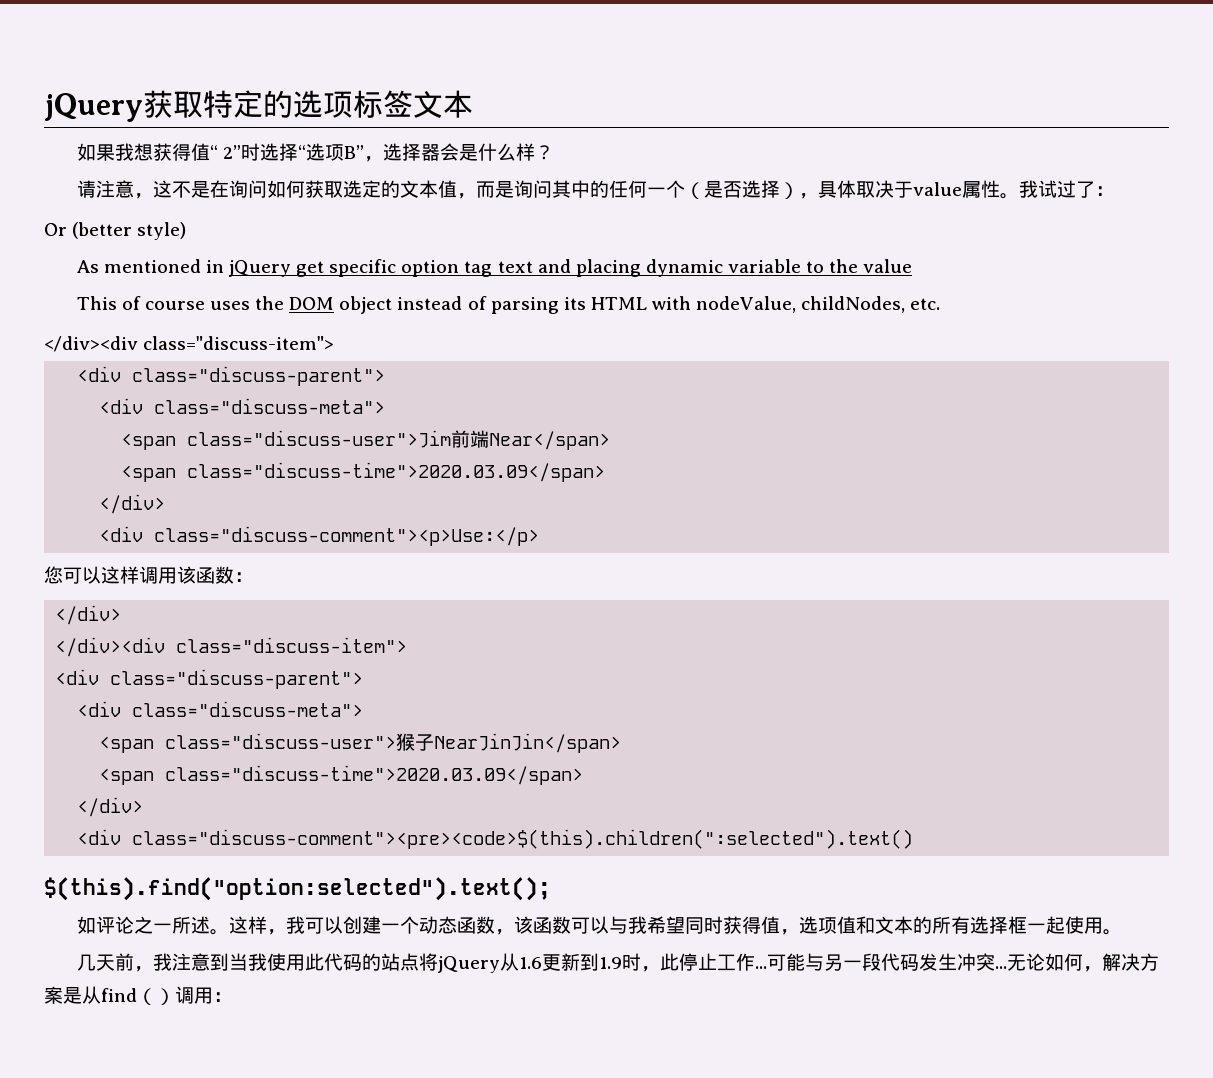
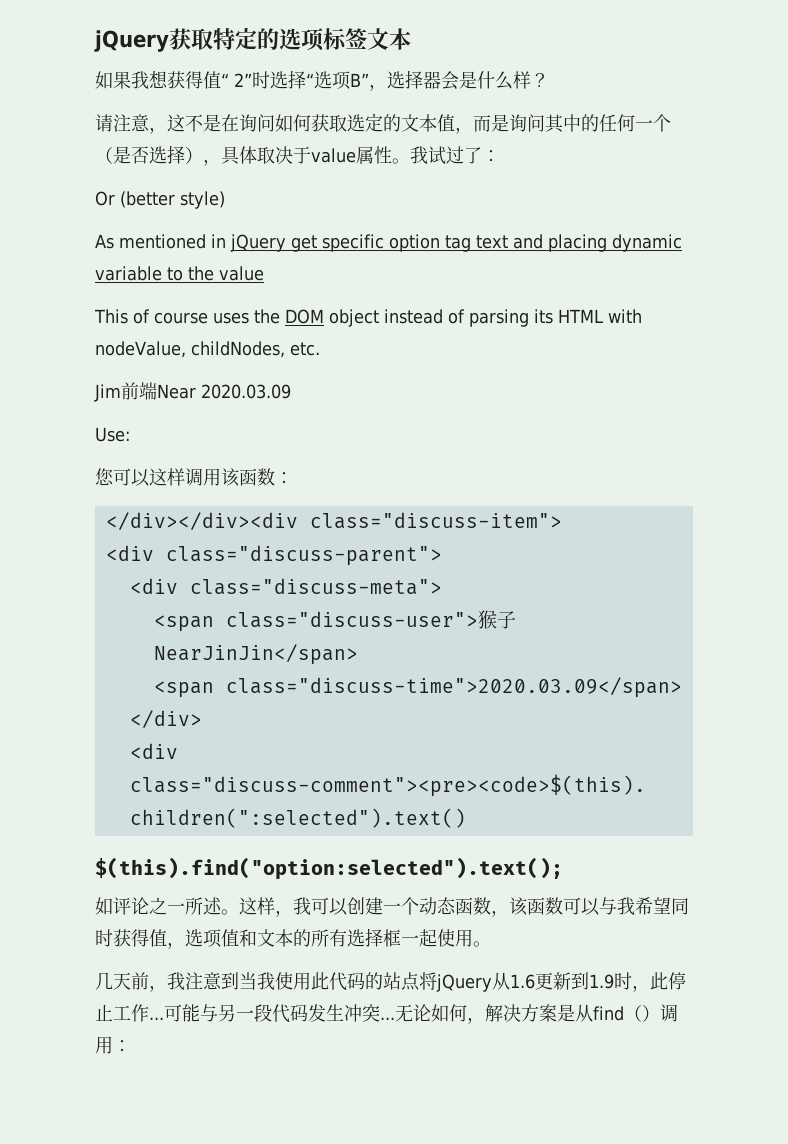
[44,336,335,352] [77,366,386,386] [99,398,386,414] [121,430,611,450] [121,462,606,482] [99,494,166,514] [99,526,540,546] </div><div class="discuss-item"> // <div class="discuss-parent"> // <div class="discuss-meta"> // <span class="discuss-user">Jim前端Near</span> // <span class="discuss-time">2020.03.09</span> // </div> // <div class="discuss-comment"><p>Use:</p> -> [94,382,291,402] [95,427,130,442] Jim前端Near 2020.03.09 // Use:
[55,605,122,625] [55,637,166,657] </div> // </div><div -> [105,512,298,530] </div></div><div

